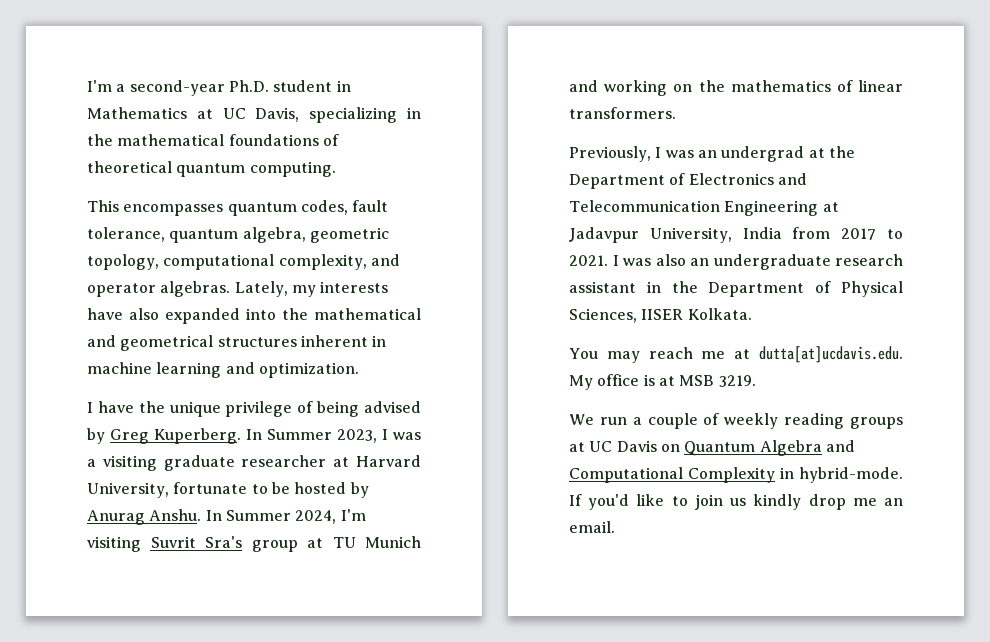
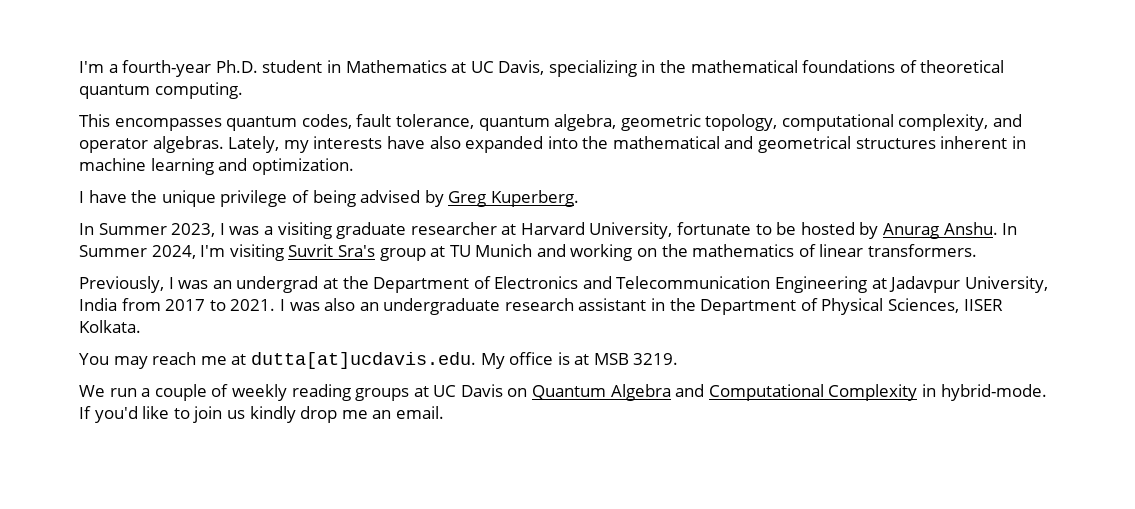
[129,80,225,96] second-year -> [122,60,212,77] fourth-year
(241, 436) none -> (579, 198) //

